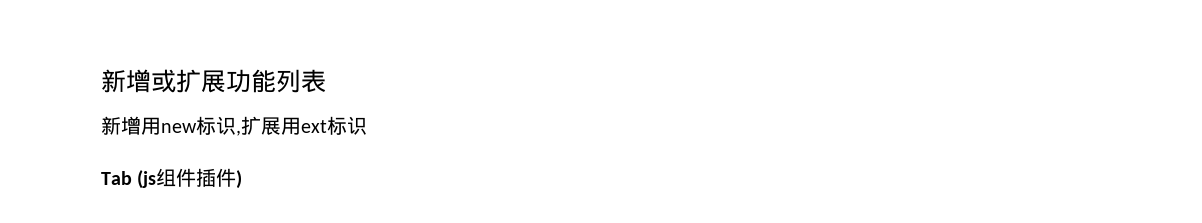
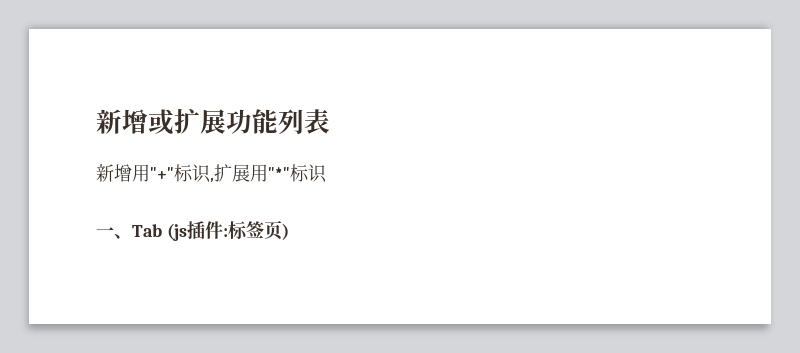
[161,123,197,133] new -> [150,167,174,180] "+"
[301,120,327,133] ext -> [268,167,290,180] "*"
(367, 125) none -> [96,227,132,239] 一、
[156,168,237,187] 组件插件 -> [186,220,282,240] 插件:标签页

